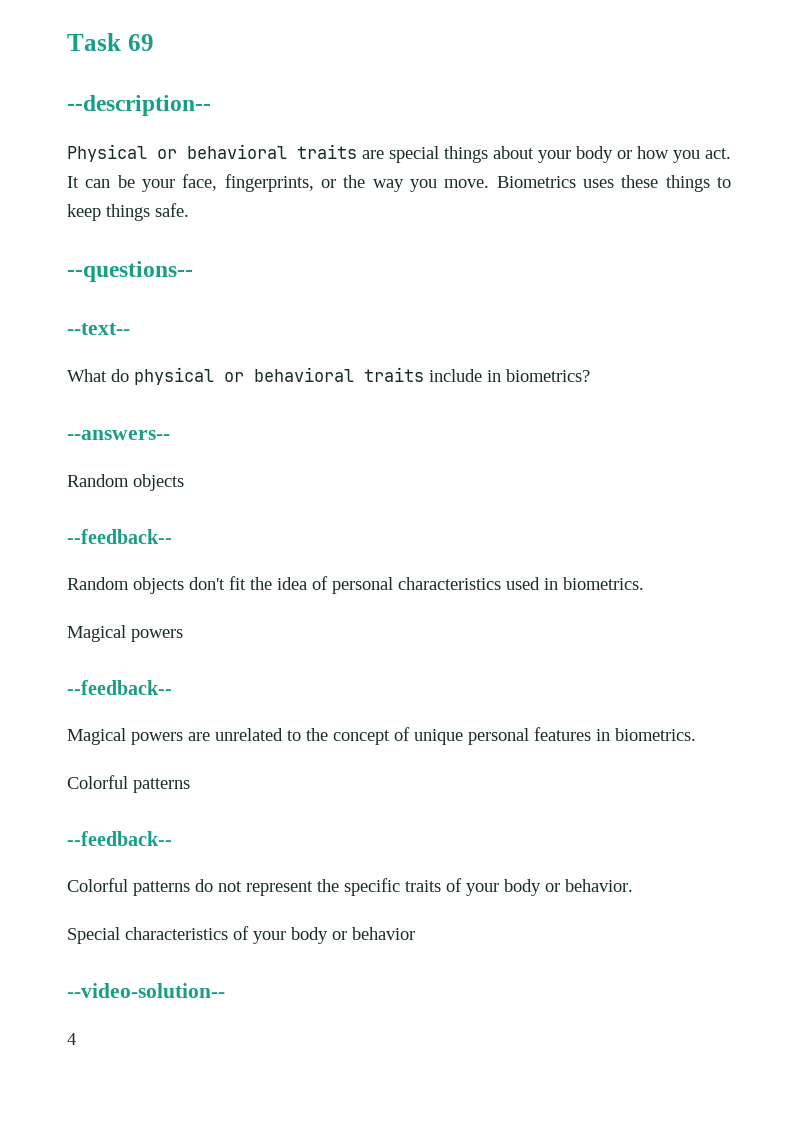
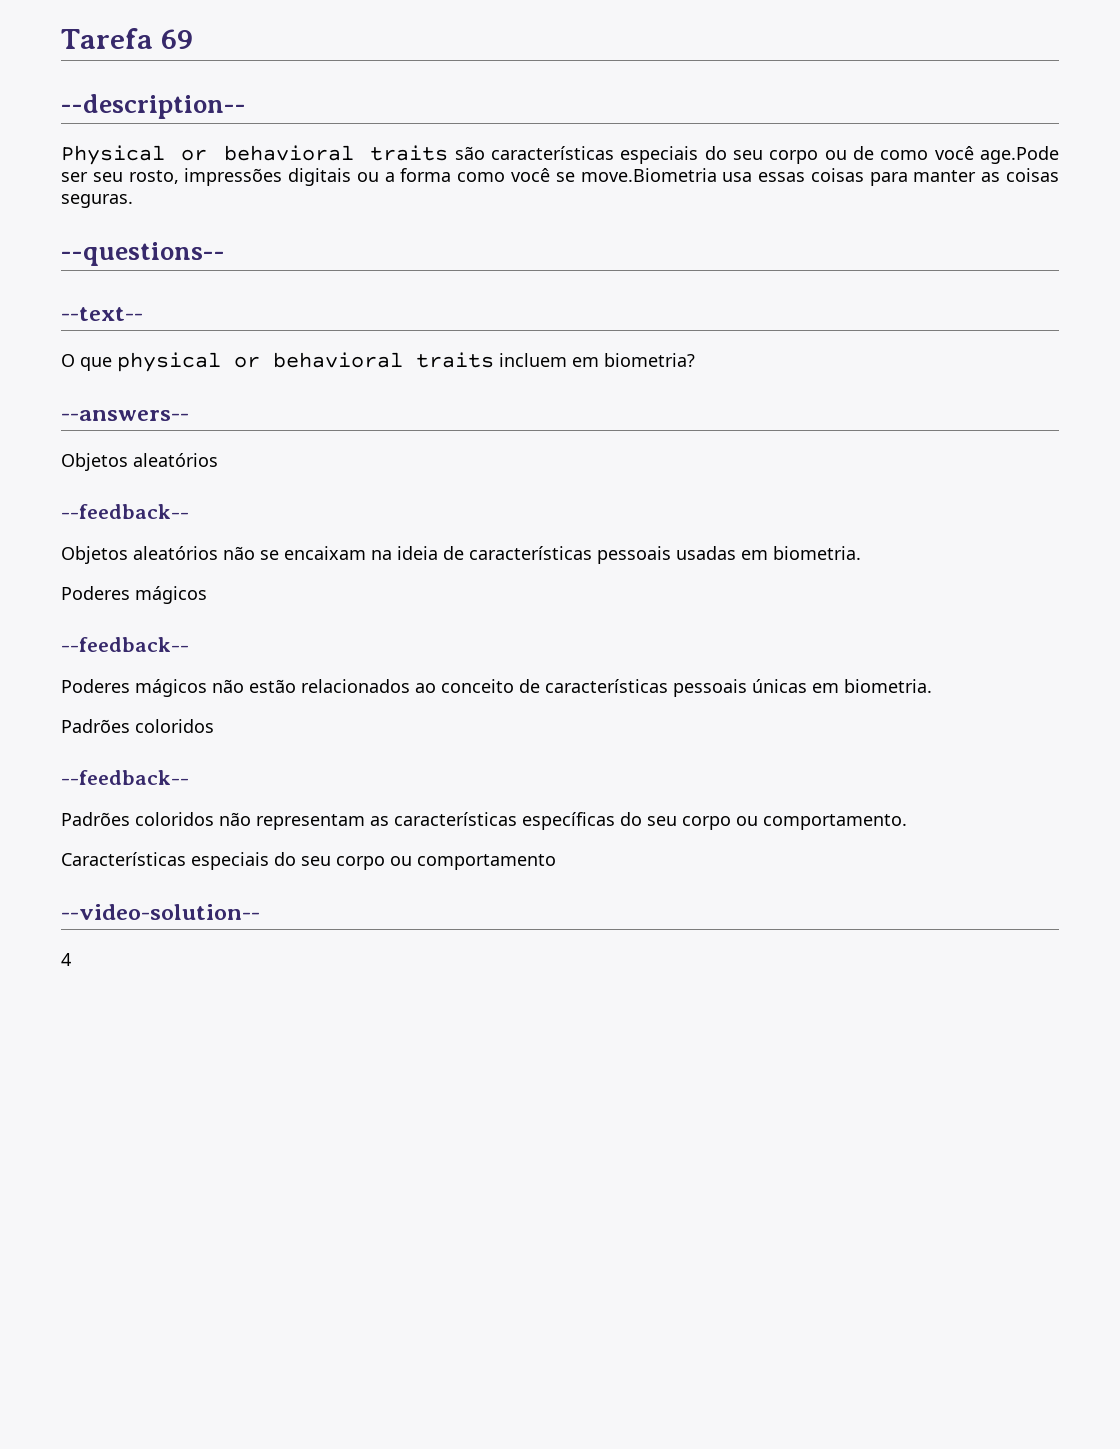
[67,33,121,51] Task -> [61,28,153,49] Tarefa
[362,146,731,163] [67,174,731,192] [67,203,189,221] are special things about your body or how you act. It can be your face, fingerprints, or the way you move. Biometrics uses these things to keep things safe. -> [454,146,1059,164] [61,168,1060,186] [61,194,133,208] são características especiais do seu corpo ou de como você age.Pode ser seu rosto, impressões digitais ou a forma como você se move.Biometria usa essas coisas para manter as coisas seguras.
[67,369,129,382] What do -> [61,354,112,371] O que
[429,369,590,382] include in biometrics? -> [499,353,695,367] incluem em biometria?
[67,474,184,491] [67,529,172,544] [67,576,644,594] [67,625,183,642] [67,680,172,695] [67,727,696,745] [67,775,190,793] [67,831,172,846] [67,878,633,896] [67,926,415,944] Random objects // --feedback-- // Random objects don't fit the idea of personal characteristics used in biometrics. // Magical powers // --feedback-- // Magical powers are unrelated to the concept of unique personal features in biometrics. // Colorful patterns // --feedback-- // Colorful patterns do not represent the specific traits of your body or behavior. // Special characteristics of your body or behavior -> [61,453,218,471] [61,504,189,519] [61,546,861,564] [61,586,207,604] [61,637,189,652] [61,679,932,697] [61,719,214,733] [61,770,189,785] [61,812,907,830] [61,852,556,870] Objetos aleatórios // --feedback-- // Objetos aleatórios não se encaixam na ideia de características pessoais usadas em biometria. // Poderes mágicos // --feedback-- // Poderes mágicos não estão relacionados ao conceito de características pessoais únicas em biometria. // Padrões coloridos // --feedback-- // Padrões coloridos não representam as características específicas do seu corpo ou comportamento. // Características especiais do seu corpo ou comportamento

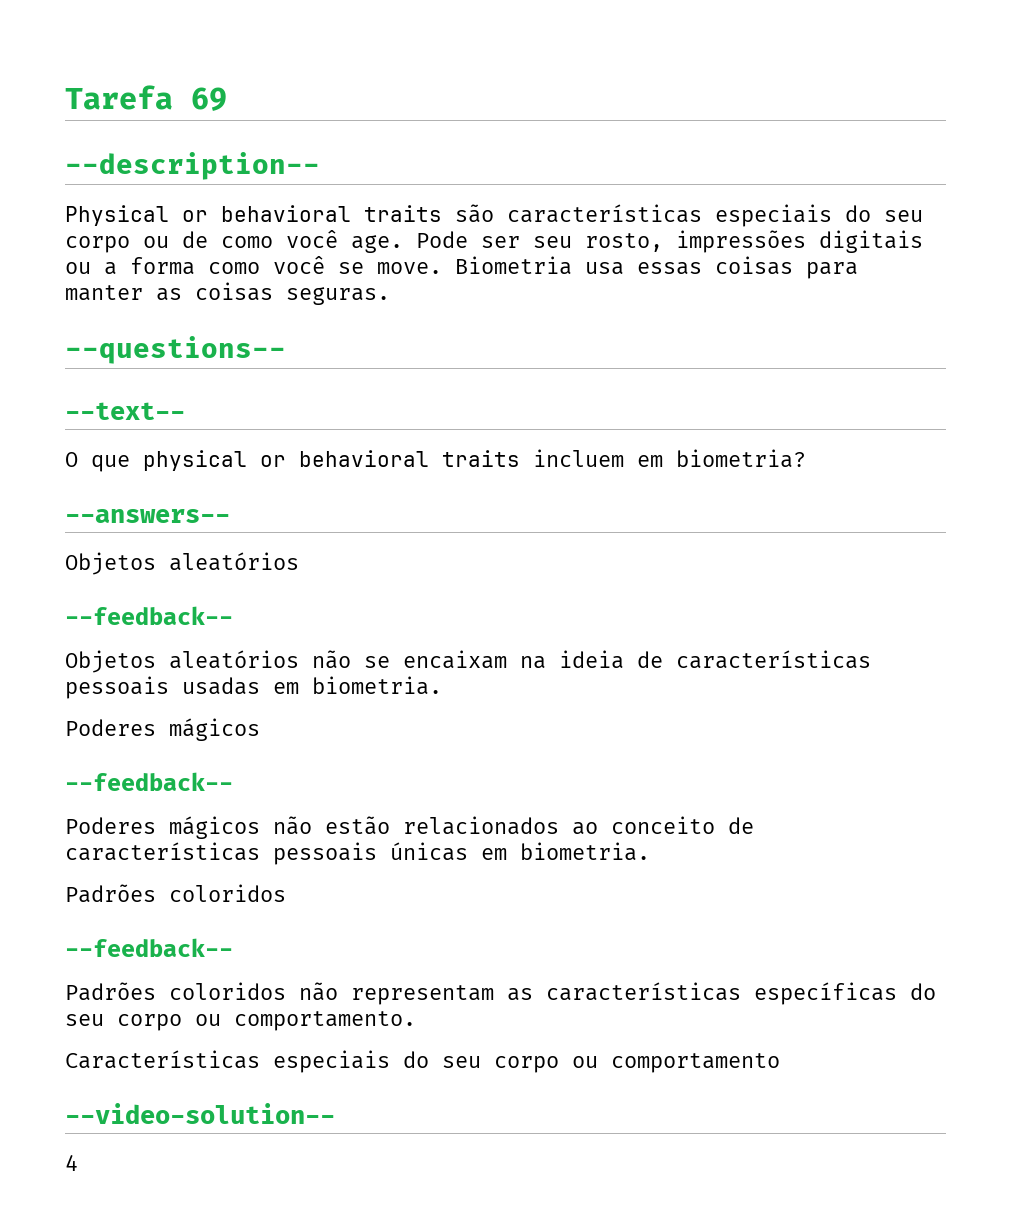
[980,146,1059,164] age.Pode -> [351,231,468,253] age. Pode
[580,168,717,182] move.Biometria -> [377,256,572,275] move. Biometria

